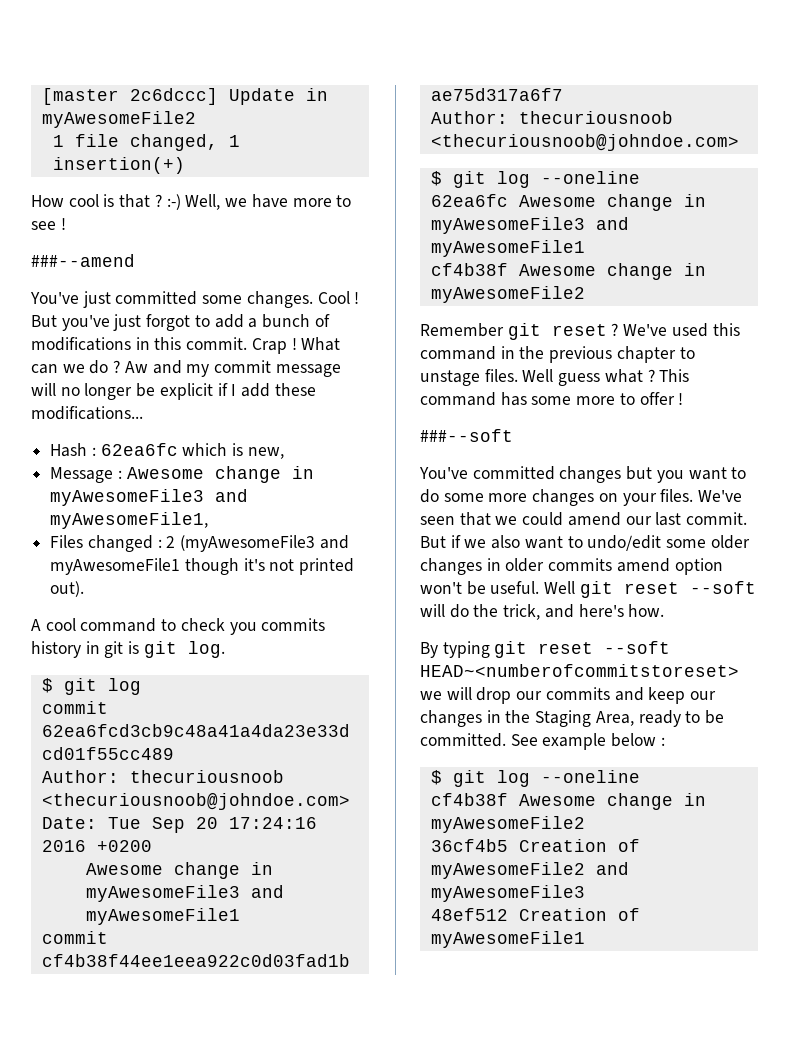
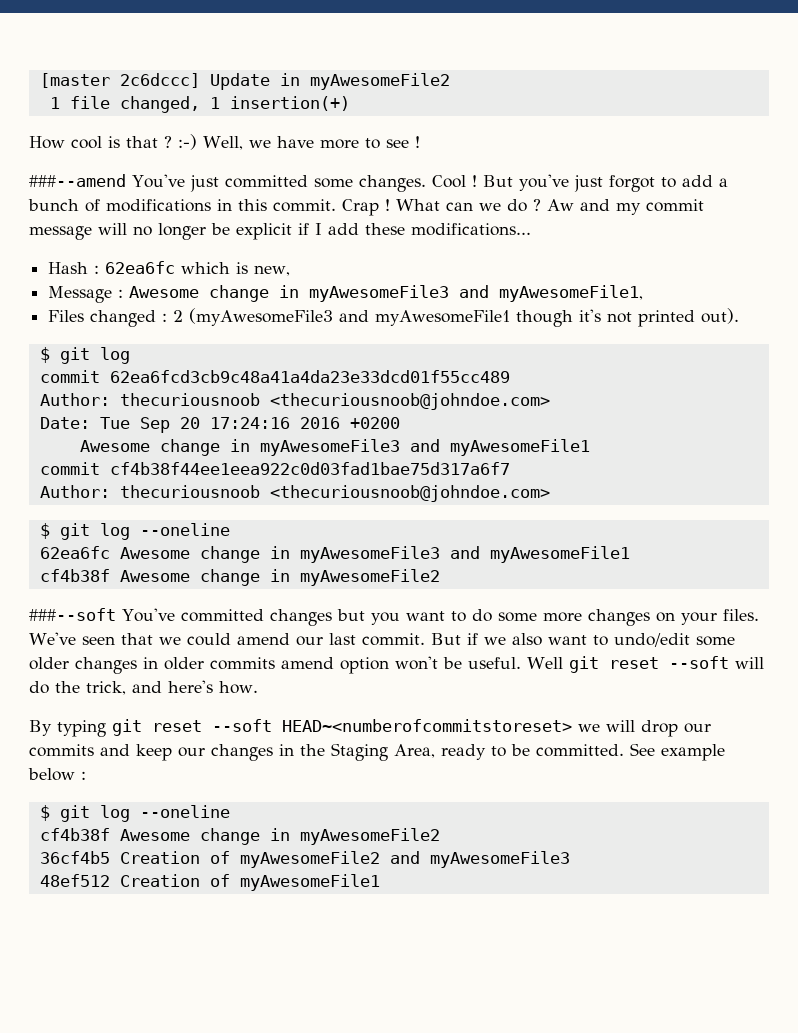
(135, 260) // -> (126, 180) none
[31,618,326,635] [31,641,225,658] // A cool command to check you commits history in git is git log. -> (740, 316) none
[420,323,740,340] [420,346,695,363] [420,369,690,386] [420,392,684,406] // Remember git reset ? We've used this command in the previous chapter to unstage files. Well guess what ? This command has some more to offer ! -> (440, 577) none
(513, 435) // -> (116, 614) none

